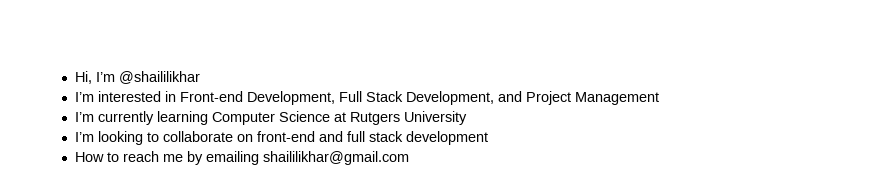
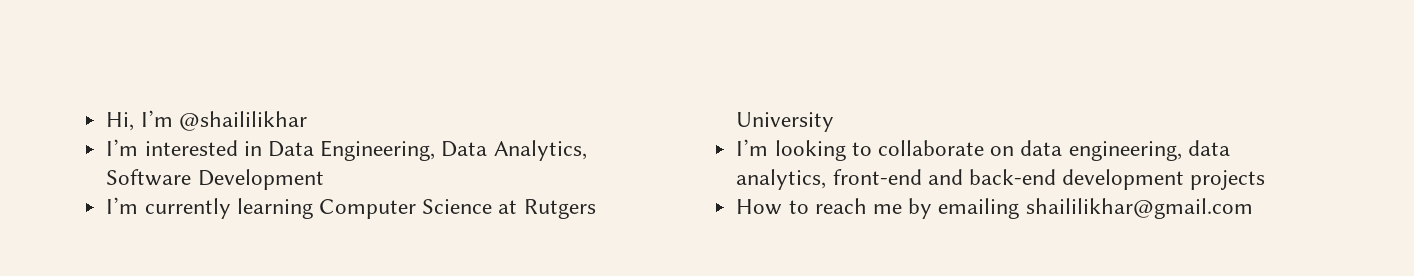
[179,91,659,105] Front-end Development, Full Stack Development, and Project Management -> [267,140,587,161] [106,169,324,190] Data Engineering, Data Analytics, Software Development
[256,131,403,142] front-end and full stack -> [1020,140,1230,161] [736,169,1056,190] data engineering, data analytics, front-end and back-end
(488, 138) none -> [1190,170,1266,190] projects

